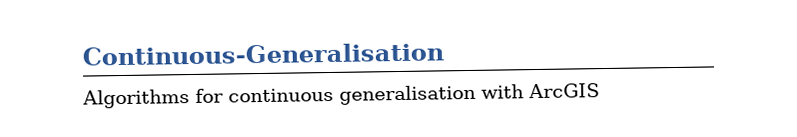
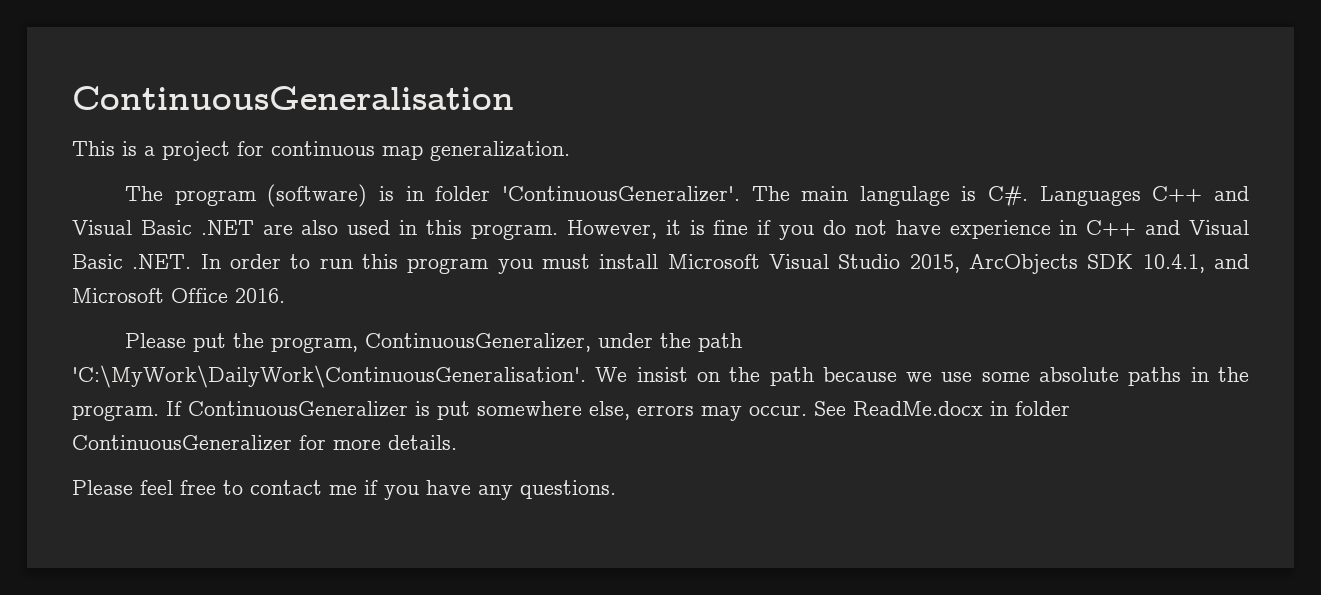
[82,42,444,66] [82,83,600,109] Continuous-Generalisation // Algorithms for continuous generalisation with ArcGIS -> [72,86,514,110] [72,141,570,161] [125,184,1250,208] [72,220,1249,240] [72,254,1249,274] [72,288,285,303] [125,333,743,353] [72,365,1249,388] [72,401,1070,421] [72,435,457,451] [72,480,616,500] ContinuousGeneralisation // This is a project for continuous map generalization. // The program (software) is in folder 'ContinuousGeneralizer'. The main langulage is C#. Languages C++ and Visual Basic .NET are also used in this program. However, it is fine if you do not have experience in C++ and Visual Basic .NET. In order to run this program you must install Microsoft Visual Studio 2015, ArcObjects SDK 10.4.1, and Microsoft Office 2016. // Please put the program, ContinuousGeneralizer, under the path 'C:\MyWork\DailyWork\ContinuousGeneralisation'. We insist on the path because we use some absolute paths in the program. If ContinuousGeneralizer is put somewhere else, errors may occur. See ReadMe.docx in folder ContinuousGeneralizer for more details. // Please feel free to contact me if you have any questions.

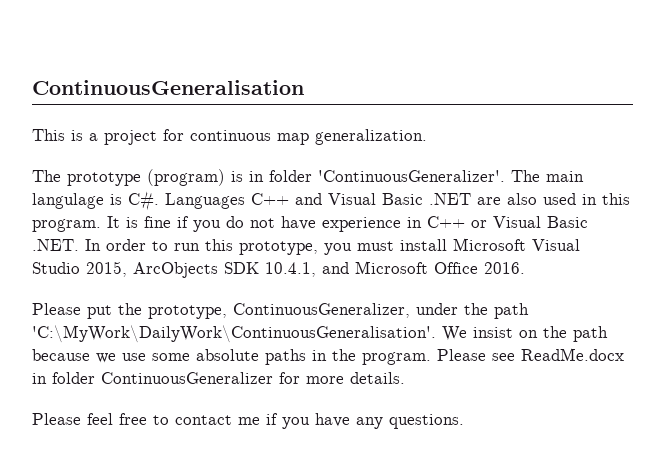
[174,184,368,207] program (software) -> [67,169,225,186] prototype (program)
[566,220,681,239] However, it -> [107,216,120,228] It
[1145,220,1181,235] and -> [471,220,487,228] or
[407,258,490,274] program -> [239,241,318,255] prototype,
[271,337,359,353] program, -> [148,305,227,319] prototype,
[166,401,846,421] If ContinuousGeneralizer is put somewhere else, errors may occur. See -> [437,349,515,361] Please see

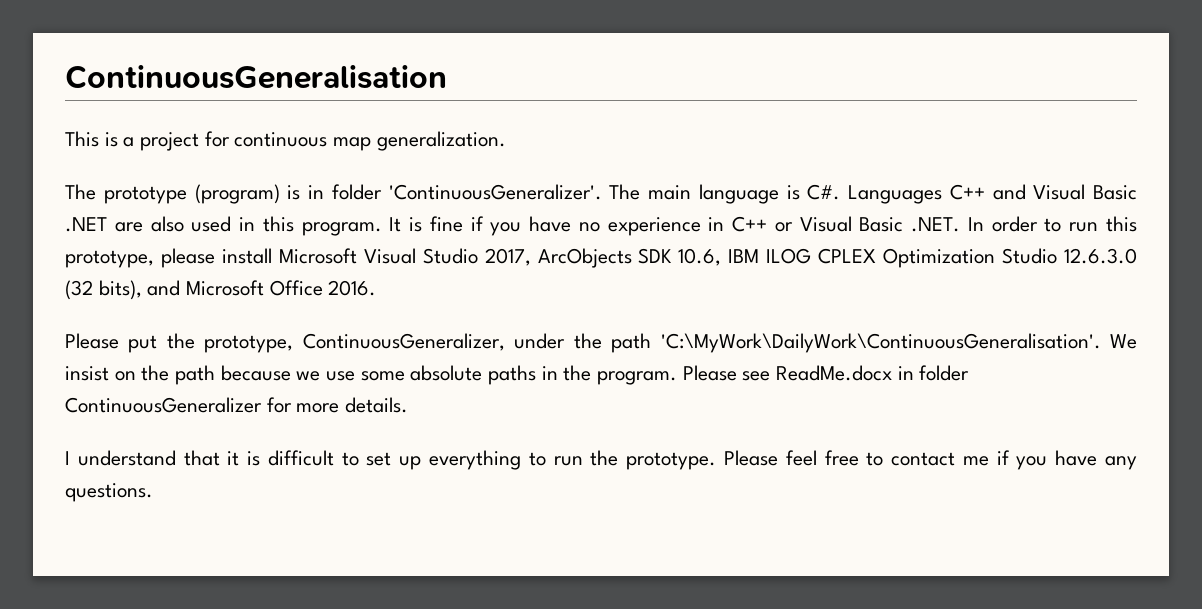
[32,193,104,209] langulage -> [698,184,779,204] language
[226,216,316,230] do not have -> [529,216,600,232] have no
[324,241,394,255] you must -> [160,248,215,268] please
[86,261,127,277] 2015, -> [484,248,531,266] 2017,
[265,262,316,277] 10.4.1, -> [678,248,1137,268] [65,280,142,300] 10.6, IBM ILOG CPLEX Optimization Studio 12.6.3.0 (32 bits),
(405, 378) none -> [65,450,717,470] I understand that it is difficult to set up everything to run the prototype.

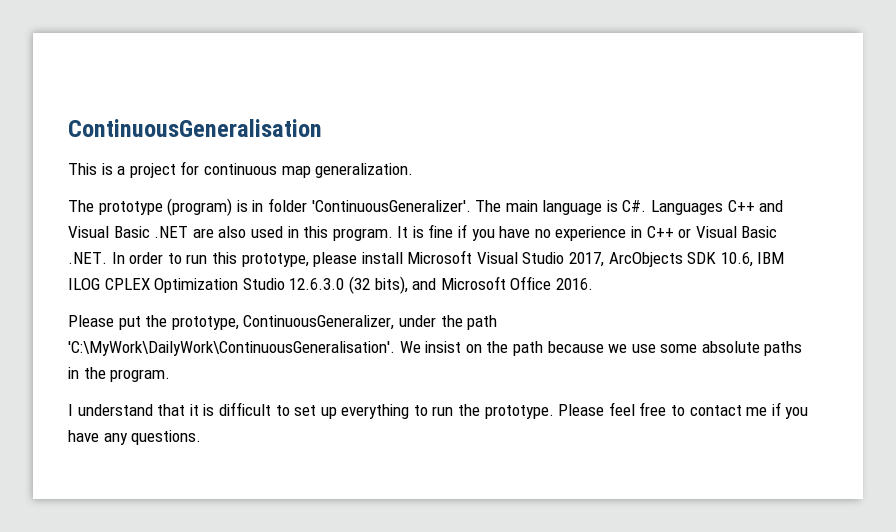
[682,365,970,381] [65,397,409,413] Please see ReadMe.docx in folder ContinuousGeneralizer for more details. -> (171, 375) none

